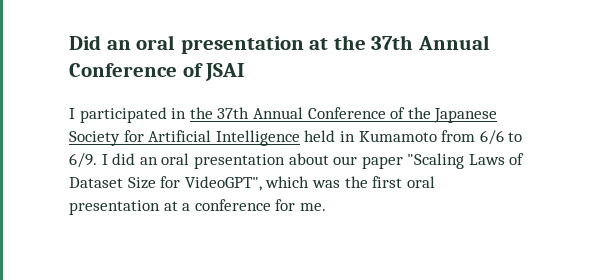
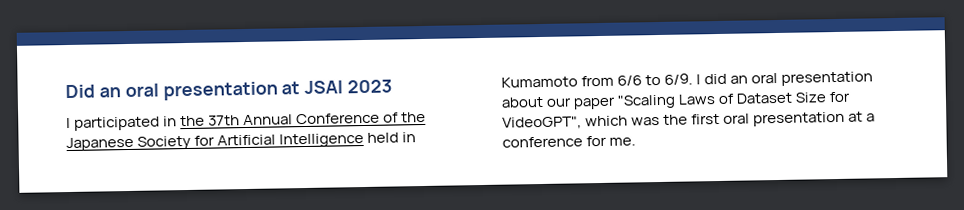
[333,35,490,50] [69,63,203,77] the 37th Annual Conference of -> (301, 88) none
(246, 72) none -> [347,79,393,94] 2023

